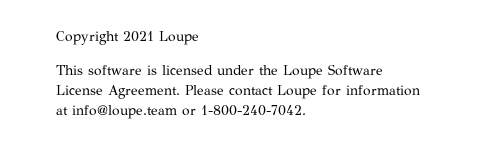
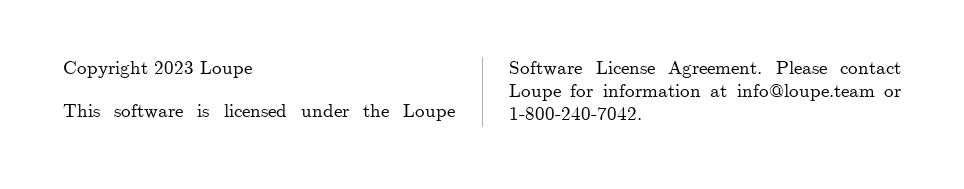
[123,31,154,42] 2021 -> [154,61,194,74] 2023

